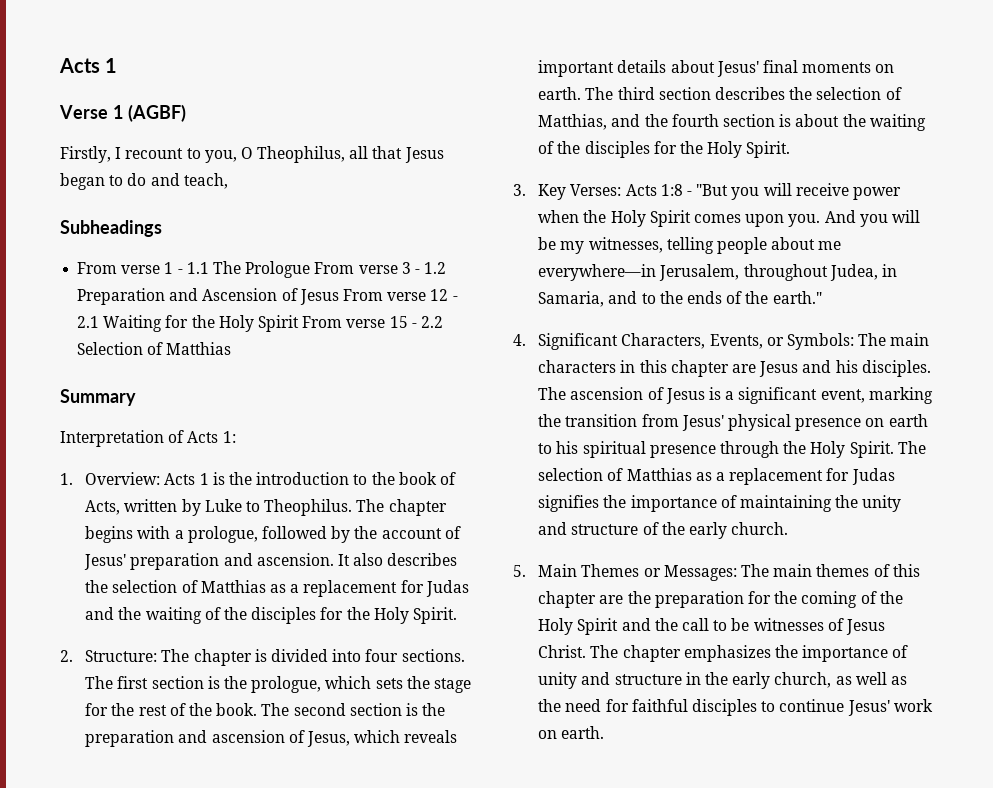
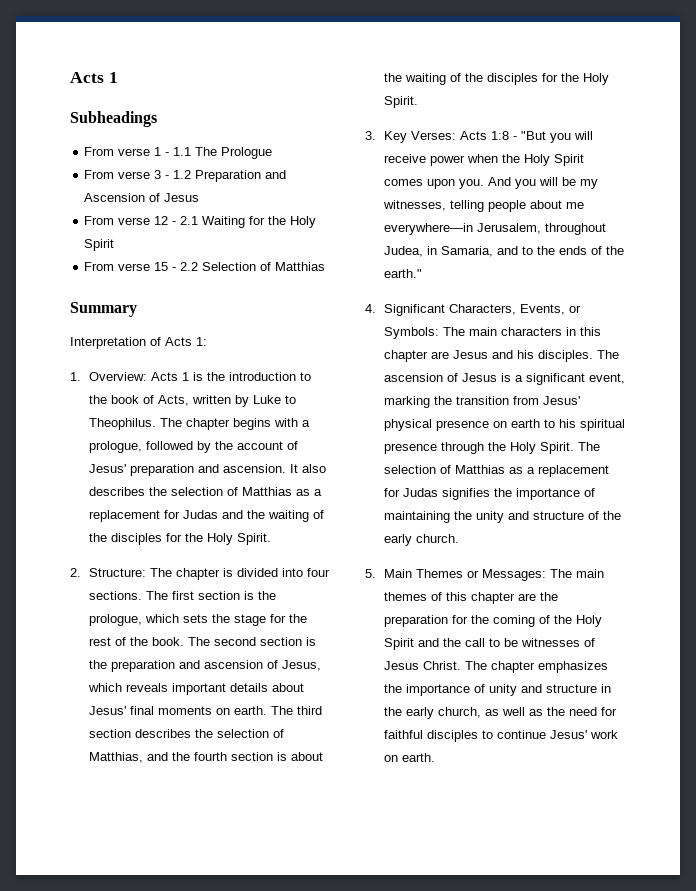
[59,58,118,73] [59,104,186,122] [60,146,444,163] [60,173,228,190] Acts 1 // Verse 1 (AGBF) // Firstly, I recount to you, O Theophilus, all that Jesus began to do and teach, -> [70,72,118,83] Acts 1
(311, 269) none -> (273, 153) //
(339, 297) none -> (200, 197) //
(299, 323) none -> (115, 245) //

